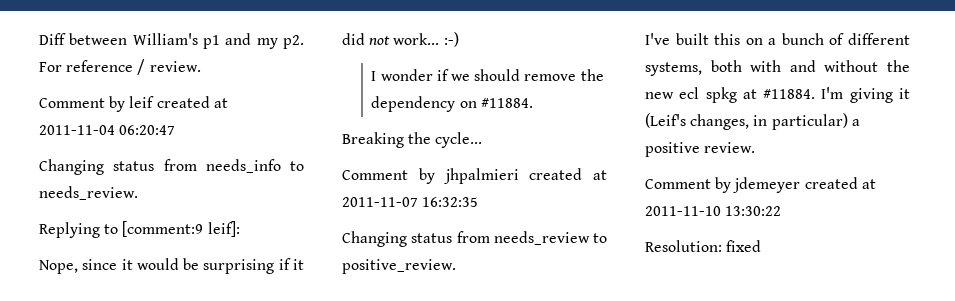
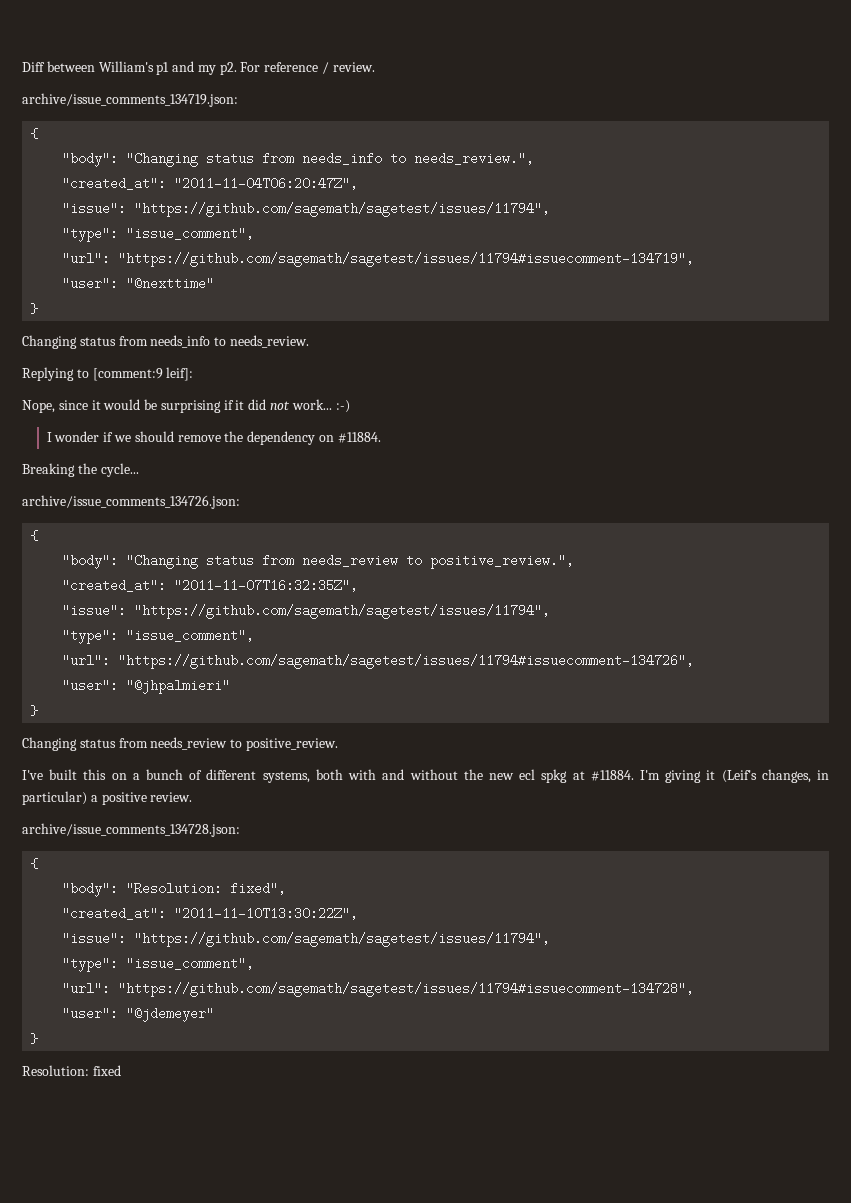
[39,96,228,112] [39,125,176,135] Comment by leif created at 2011-11-04 06:20:47 -> [22,93,238,107] [30,128,39,139] [62,152,535,167] [62,177,359,190] [62,202,551,217] [62,227,255,242] [62,252,695,267] [62,277,215,290] [30,303,39,314] archive/issue_comments_134719.json: // { // "body": "Changing status from needs_info to needs_review.", // "created_at": "2011-11-04T06:20:47Z", // "issue": "https://github.com/sagemath/sagetest/issues/11794", // "type": "issue_comment", // "url": "https://github.com/sagemath/sagetest/issues/11794#issuecomment-134719", // "user": "@nexttime" // }
[342,168,607,184] [342,197,479,207] Comment by jhpalmieri created at 2011-11-07 16:32:35 -> [22,495,240,509] [30,530,39,541] [62,554,575,569] [62,579,359,592] [62,604,551,619] [62,629,255,644] [62,654,695,669] [62,679,231,694] [30,705,39,716] archive/issue_comments_134726.json: // { // "body": "Changing status from needs_review to positive_review.", // "created_at": "2011-11-07T16:32:35Z", // "issue": "https://github.com/sagemath/sagetest/issues/11794", // "type": "issue_comment", // "url": "https://github.com/sagemath/sagetest/issues/11794#issuecomment-134726", // "user": "@jhpalmieri" // }
[645,177,876,193] [645,206,782,216] Comment by jdemeyer created at 2011-11-10 13:30:22 -> [22,823,240,837] [30,858,39,869] [62,882,287,897] [62,907,359,920] [62,932,551,947] [62,957,255,972] [62,982,695,997] [62,1007,215,1022] [30,1033,39,1044] archive/issue_comments_134728.json: // { // "body": "Resolution: fixed", // "created_at": "2011-11-10T13:30:22Z", // "issue": "https://github.com/sagemath/sagetest/issues/11794", // "type": "issue_comment", // "url": "https://github.com/sagemath/sagetest/issues/11794#issuecomment-134728", // "user": "@jdemeyer" // }

